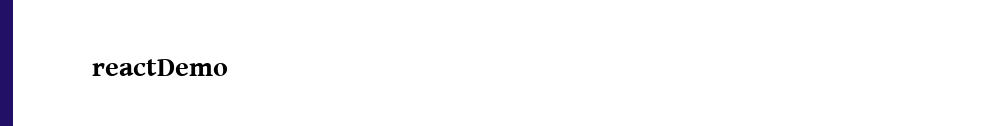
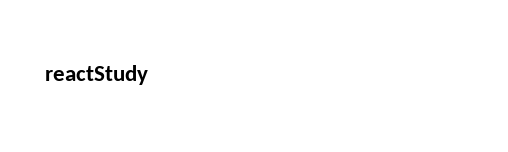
[92,59,228,76] reactDemo -> [45,65,148,85] reactStudy

